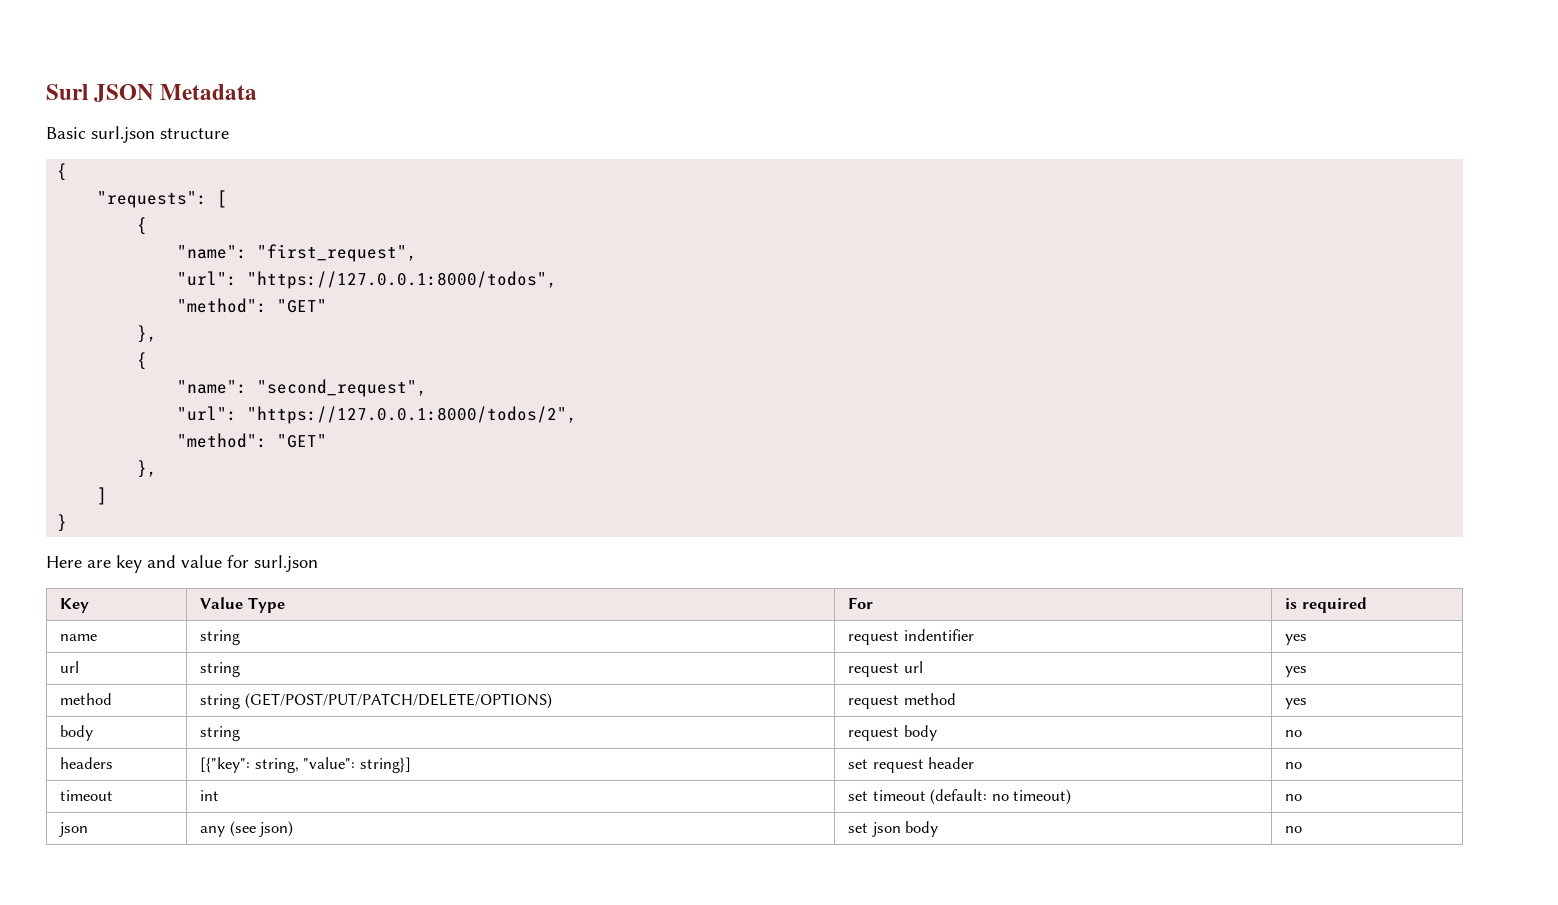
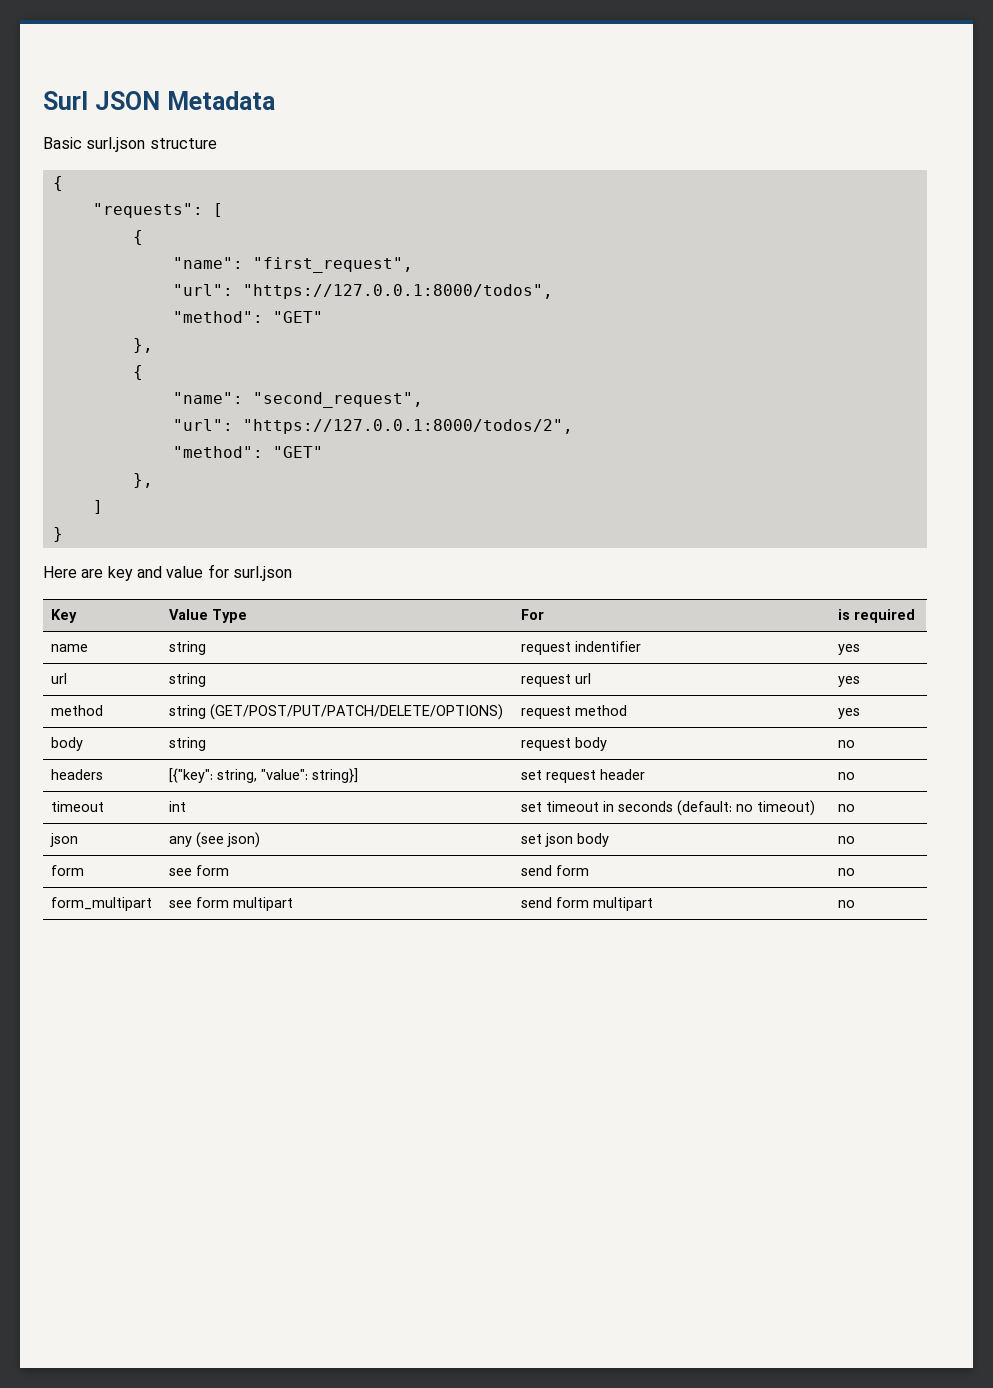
(926, 795) none -> [603,801,674,812] in seconds
(1303, 829) none -> [51,865,85,876] [169,865,230,876] [521,865,590,876] [838,868,856,876] [51,897,153,911] [169,897,294,911] [521,897,654,911] [838,900,856,908] // form | see form | send form | no // form_multipart | see form multipart | send form multipart | no

